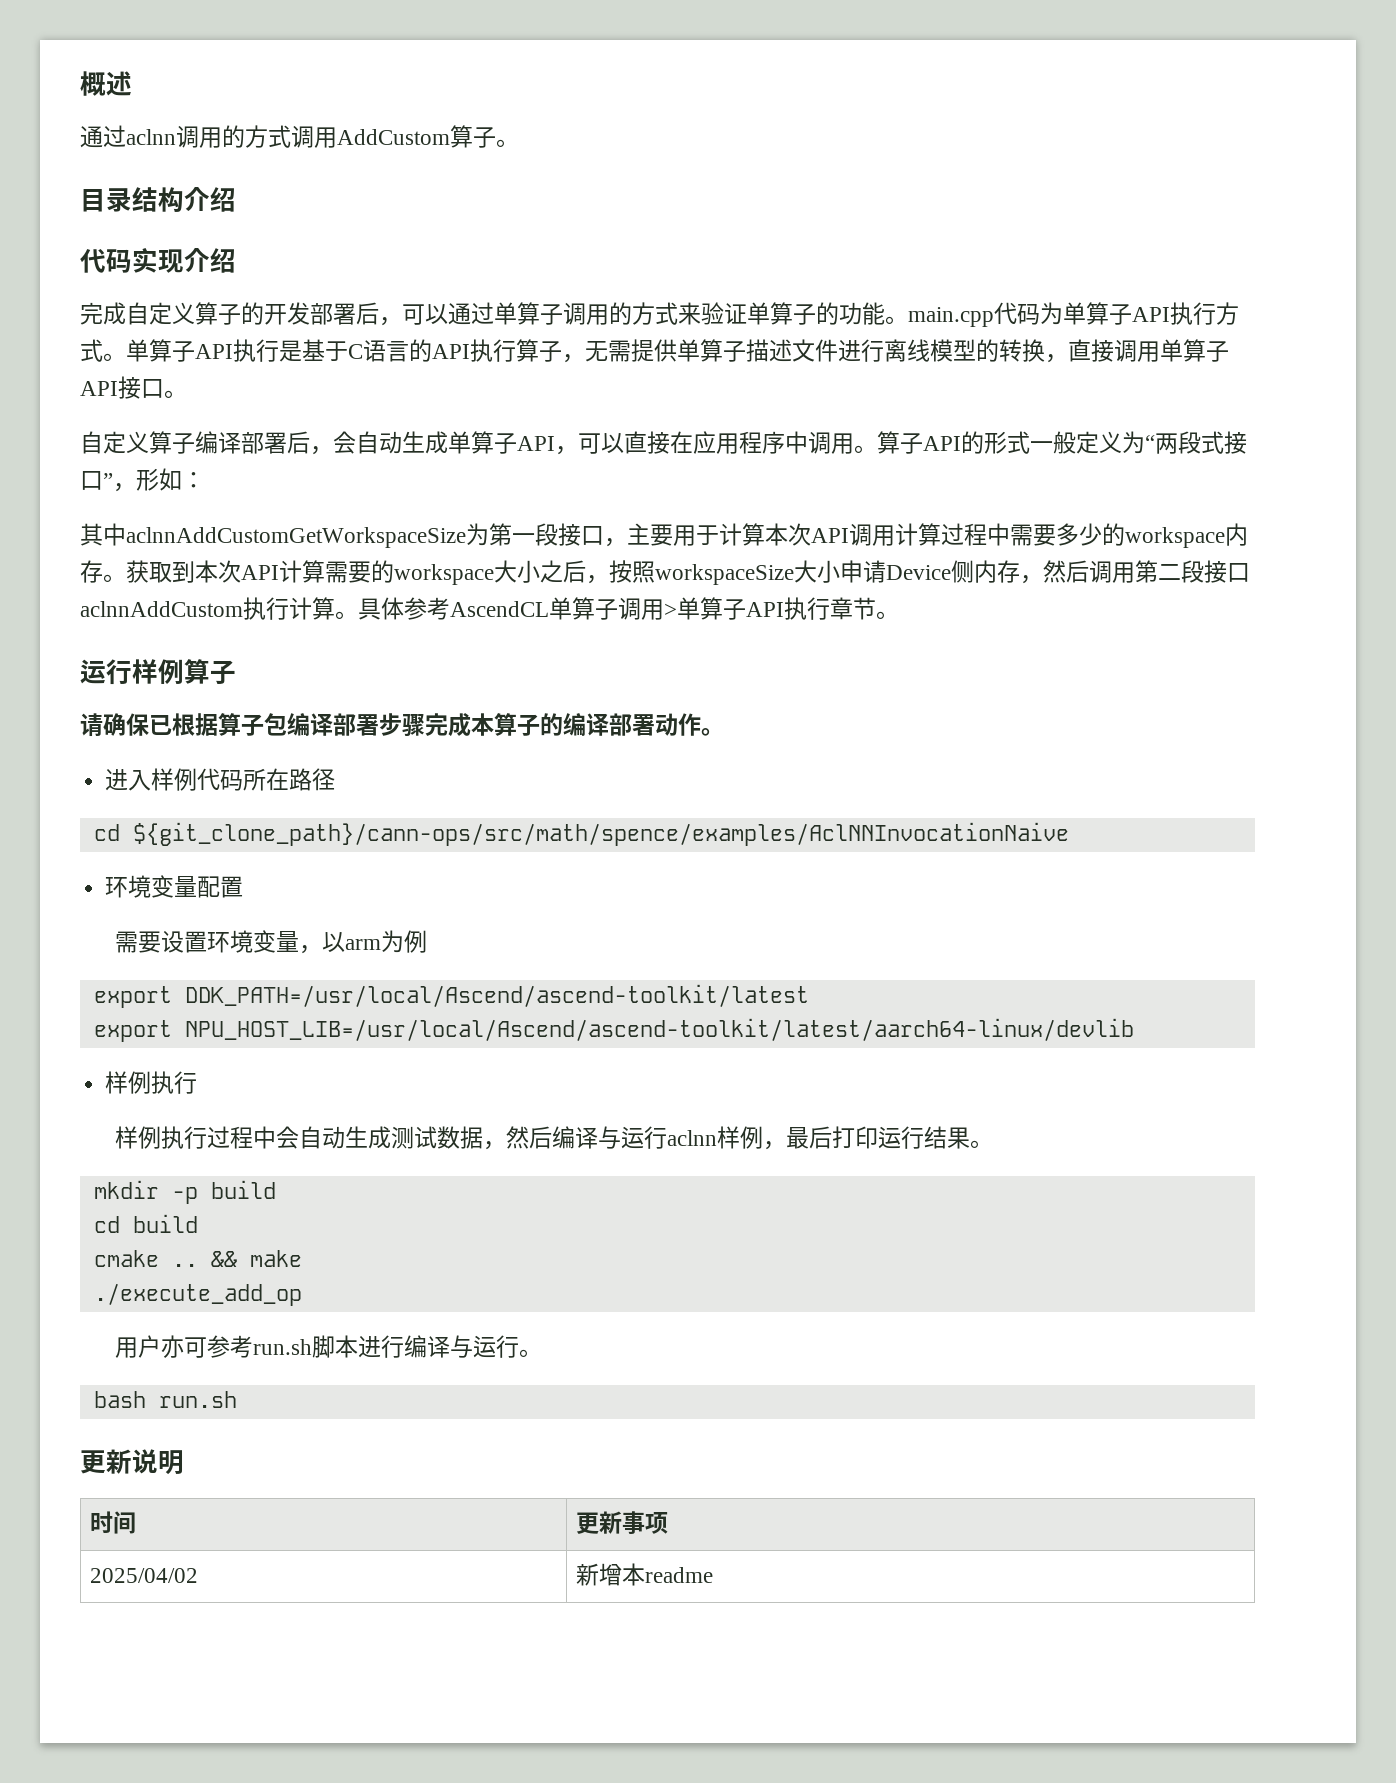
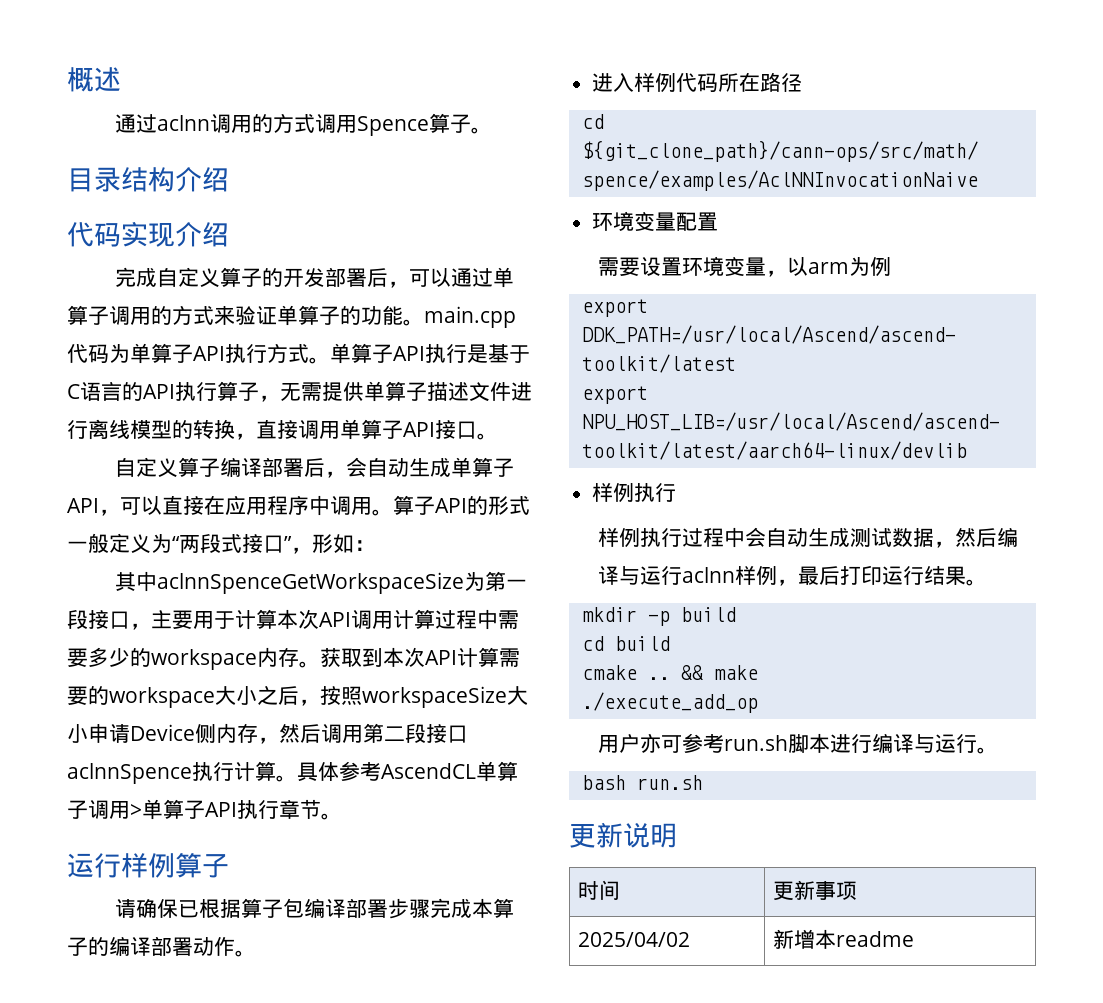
[337,129,450,145] AddCustom -> [357,116,430,136] Spence
[126,527,466,548] aclnnAddCustomGetWorkspaceSize -> [157,572,465,594] aclnnSpenceGetWorkspaceSize
[80,601,243,617] aclnnAddCustom -> [67,763,192,784] aclnnSpence

